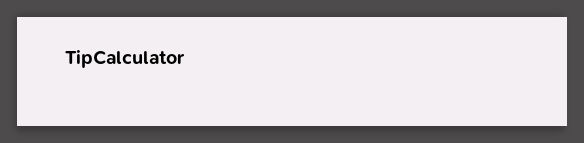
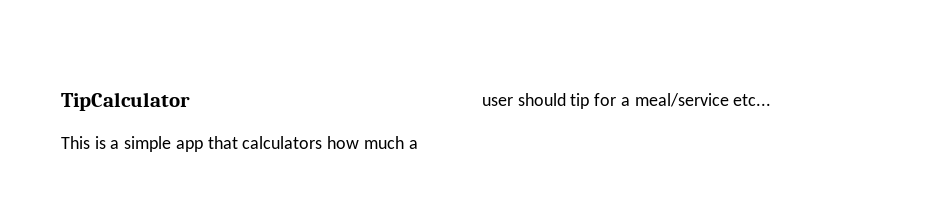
(185, 59) none -> [61,136,418,152] [482,93,772,109] // This is a simple app that calculators how much a user should tip for a meal/service etc...

